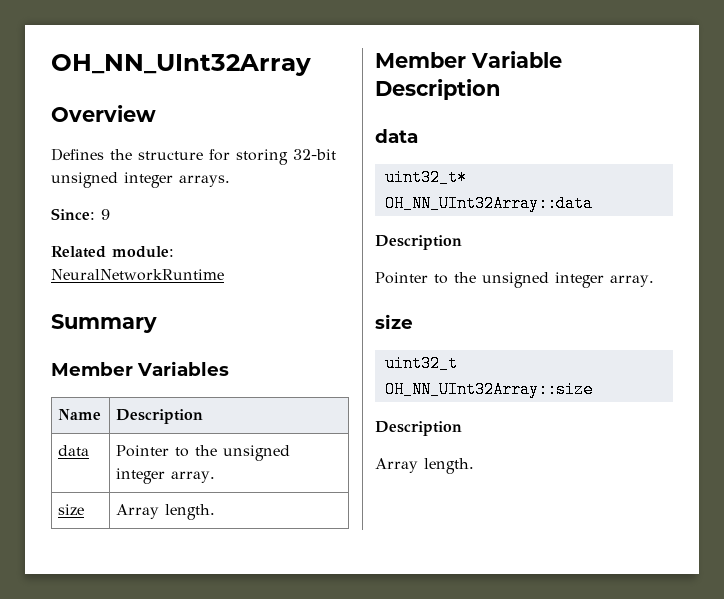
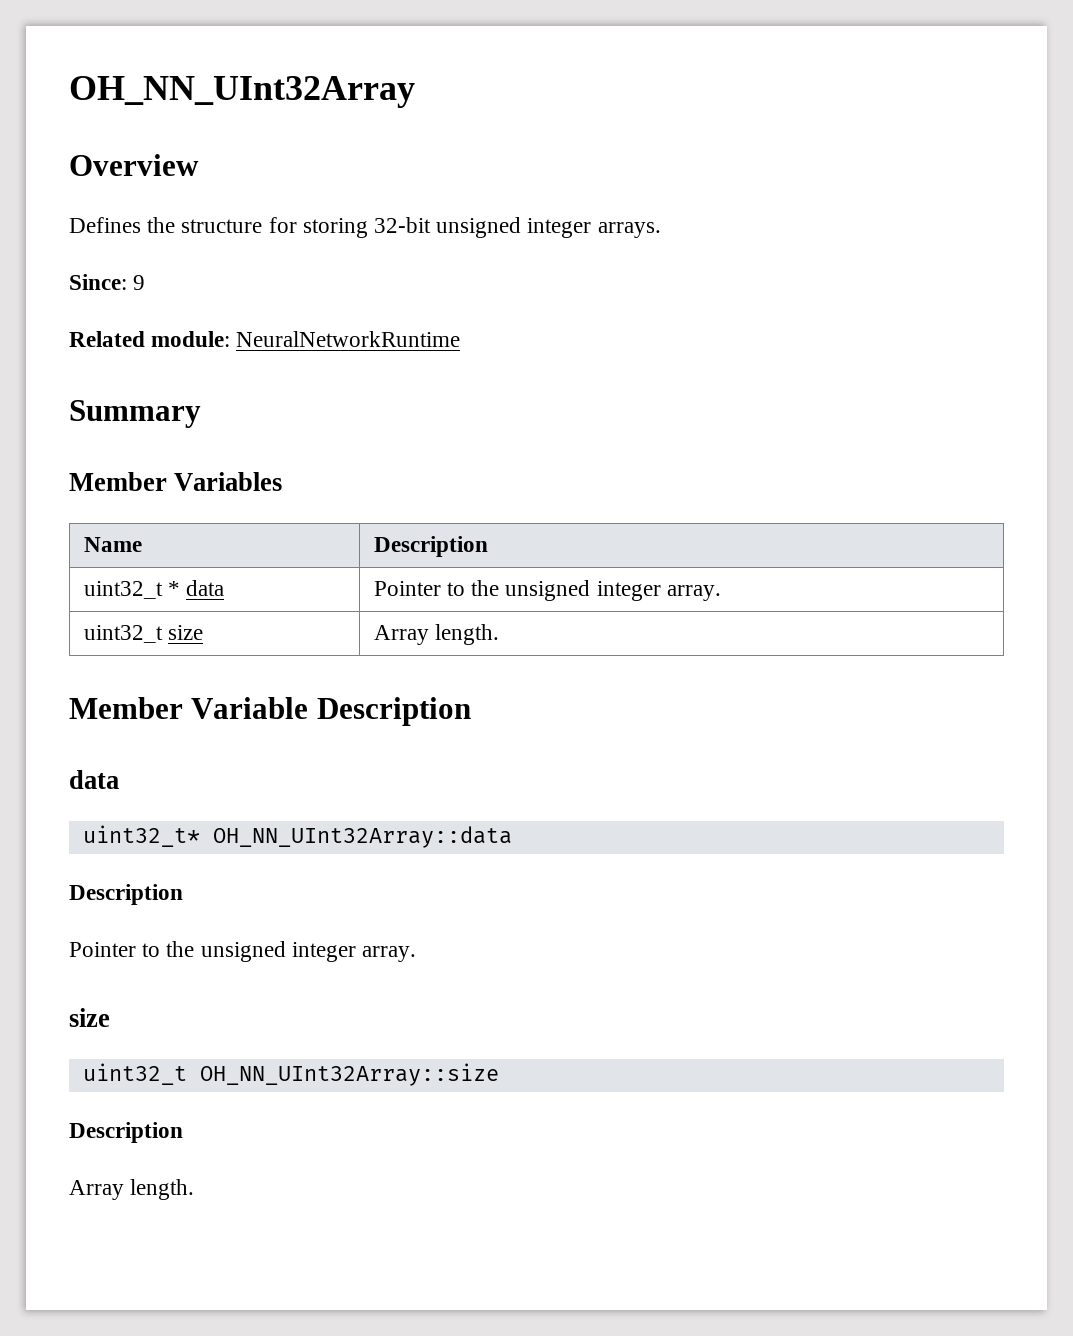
(204, 416) none -> [83,581,180,599] uint32_t *
(216, 477) none -> [83,625,163,643] uint32_t

